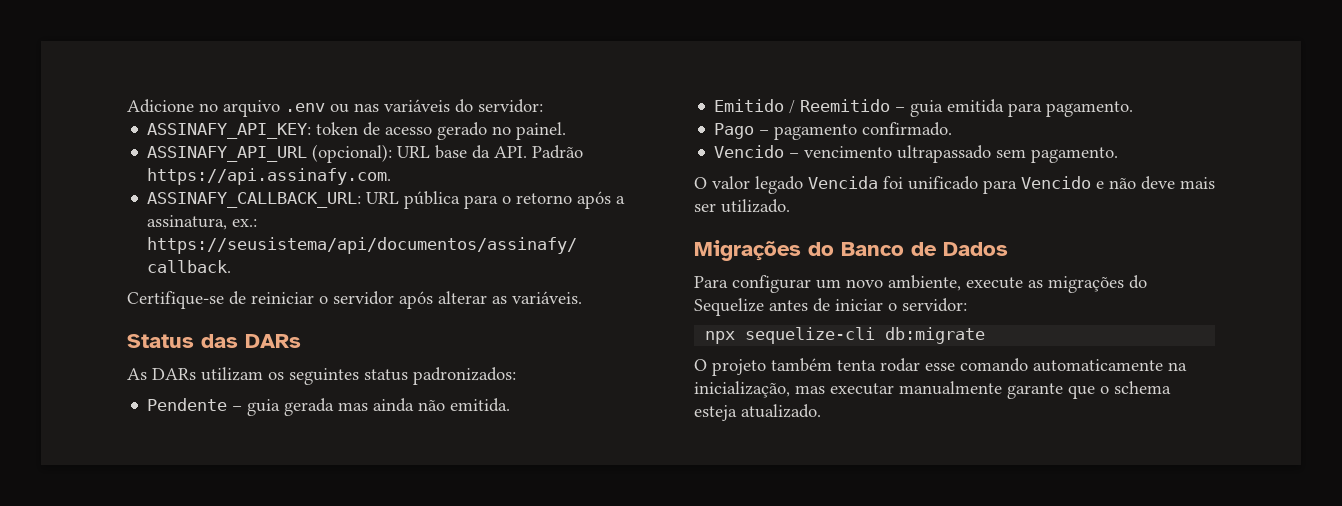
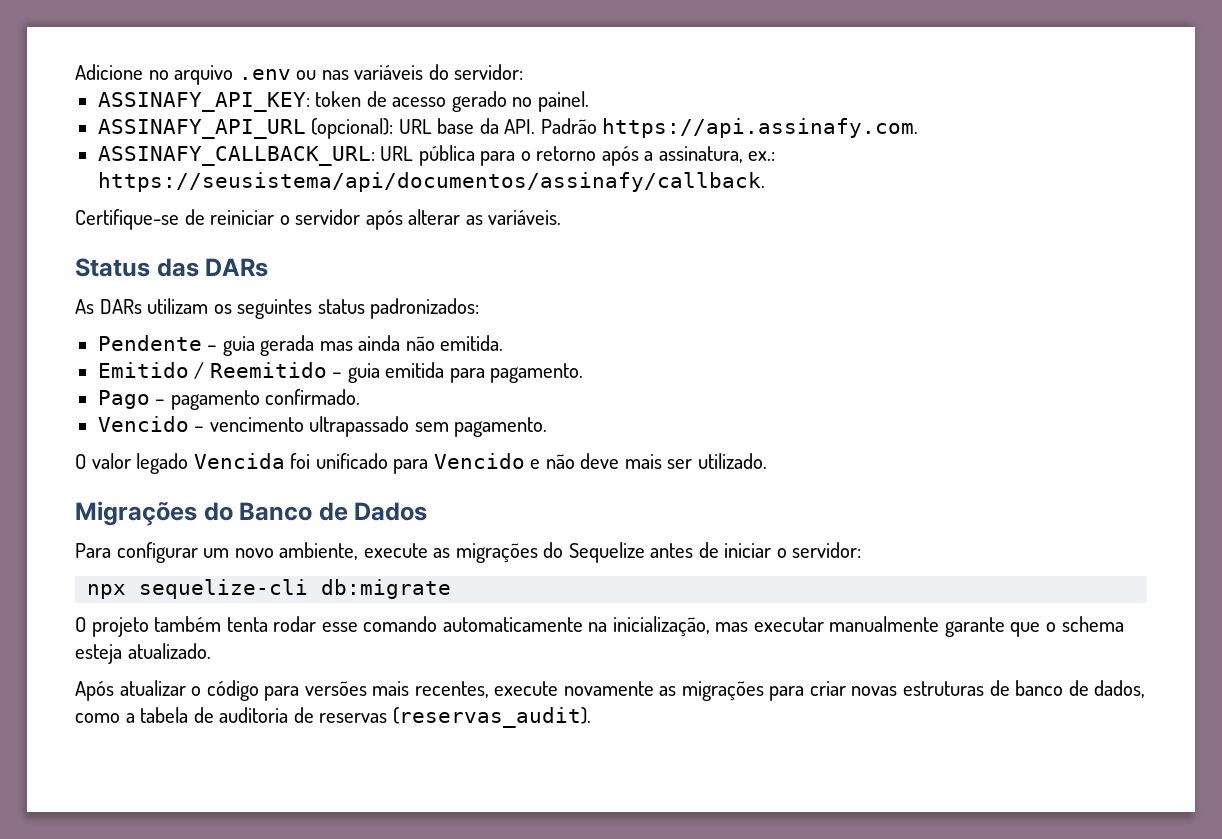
(821, 411) none -> [75,680,1146,701] [75,707,591,728] // Após atualizar o código para versões mais recentes, execute novamente as migrações para criar novas estruturas de banco de dados, como a tabela de auditoria de reservas (reservas_audit).

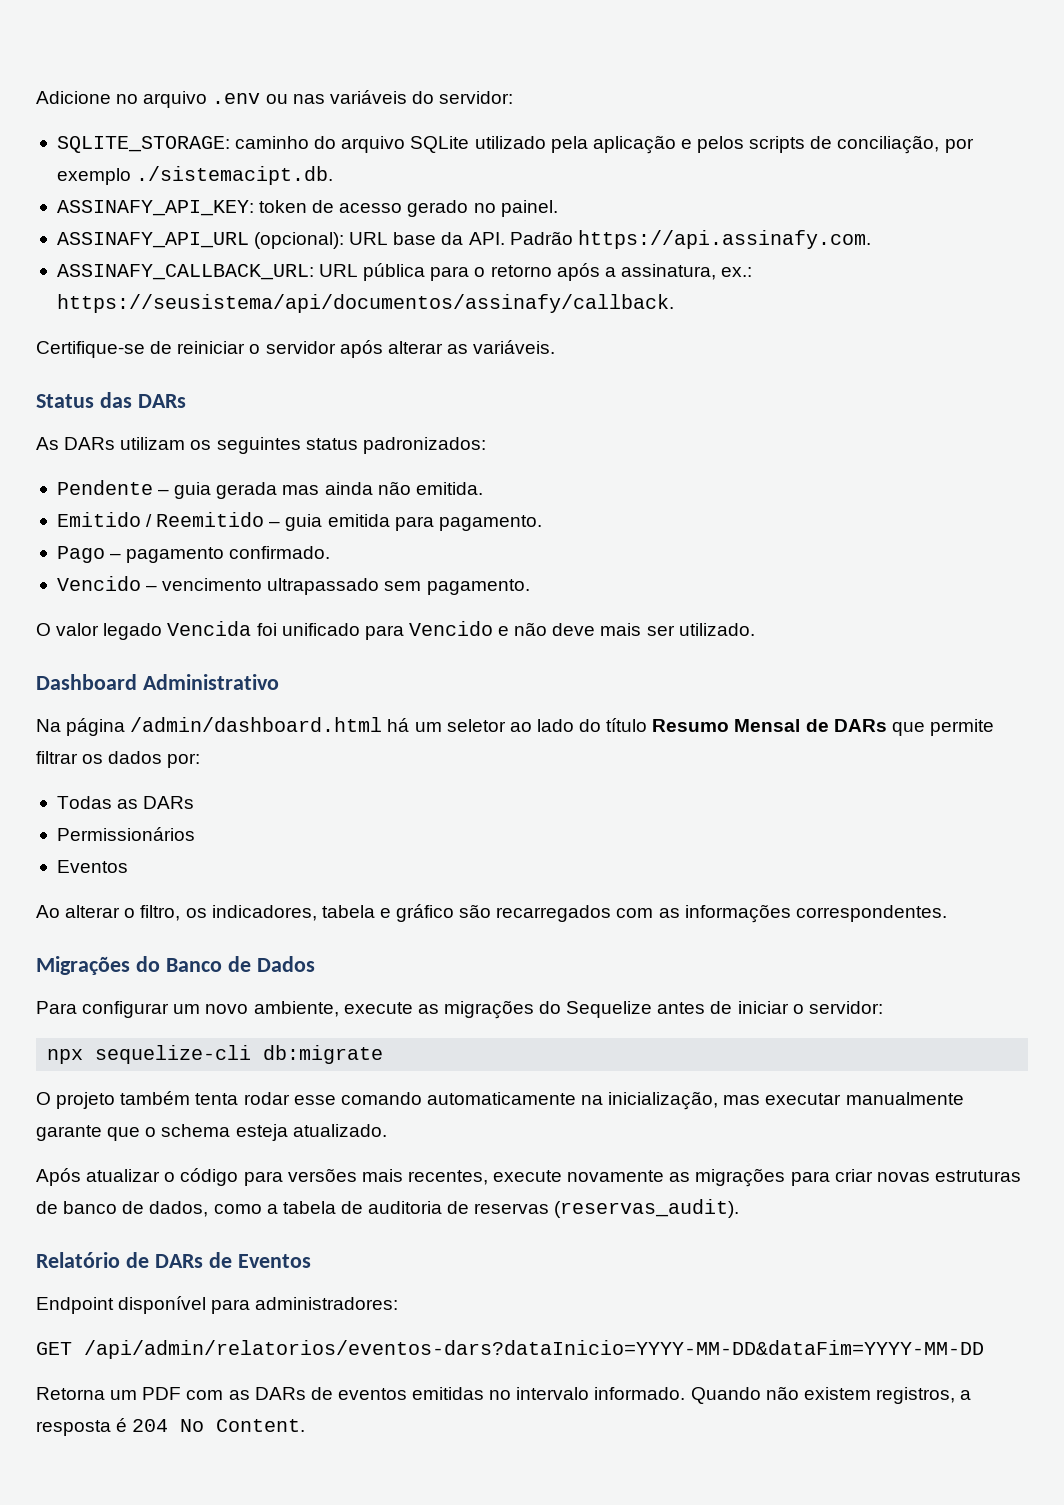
(524, 72) none -> [56,135,974,154] [56,166,334,185] // SQLITE_STORAGE: caminho do arquivo SQLite utilizado pela aplicação e pelos scripts de conciliação, por exemplo ./sistemacipt.db.
(767, 461) none -> [36,674,279,690] [36,717,994,736] [36,751,201,768] [56,796,195,809] [56,827,195,841] [56,860,128,873] [36,904,947,923] // Dashboard Administrativo // Na página /admin/dashboard.html há um seletor ao lado do título Resumo Mensal de DARs que permite filtrar os dados por: // Todas as DARs // Permissionários // Eventos // Ao alterar o filtro, os indicadores, tabela e gráfico são recarregados com as informações correspondentes.
(591, 717) none -> [36,1252,311,1268] [36,1296,399,1314] [36,1340,984,1359] [36,1386,972,1404] [36,1418,306,1436] // Relatório de DARs de Eventos // Endpoint disponível para administradores: // GET /api/admin/relatorios/eventos-dars?dataInicio=YYYY-MM-DD&dataFim=YYYY-MM-DD // Retorna um PDF com as DARs de eventos emitidas no intervalo informado. Quando não existem registros, a resposta é 204 No Content.

